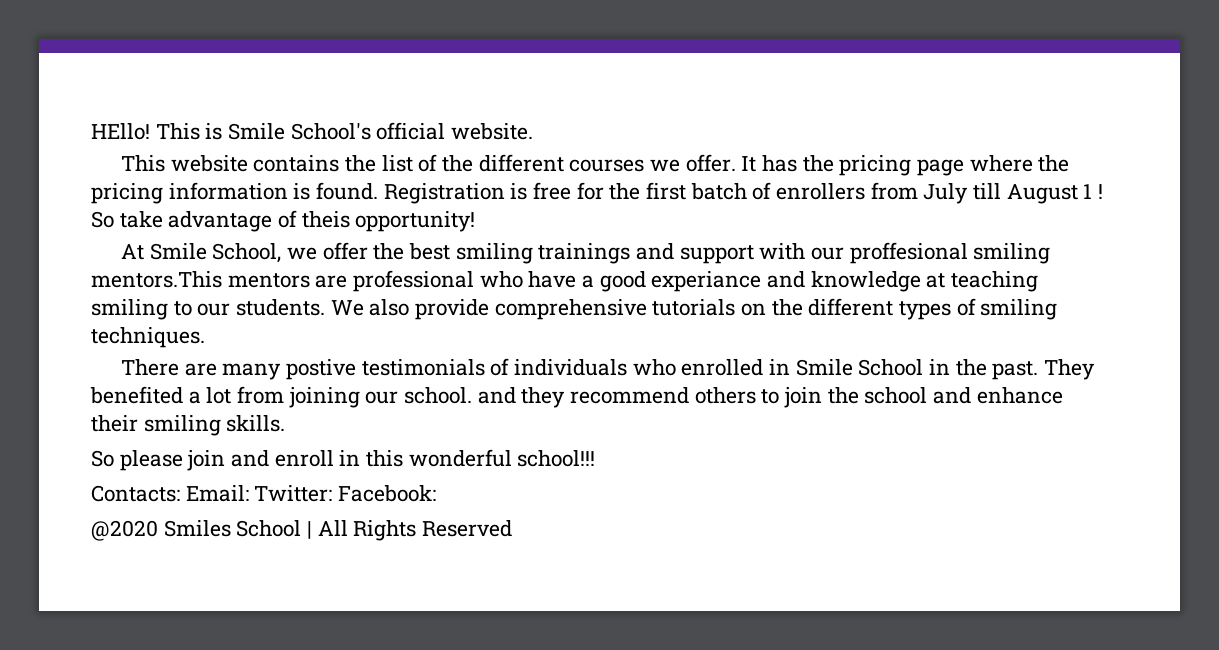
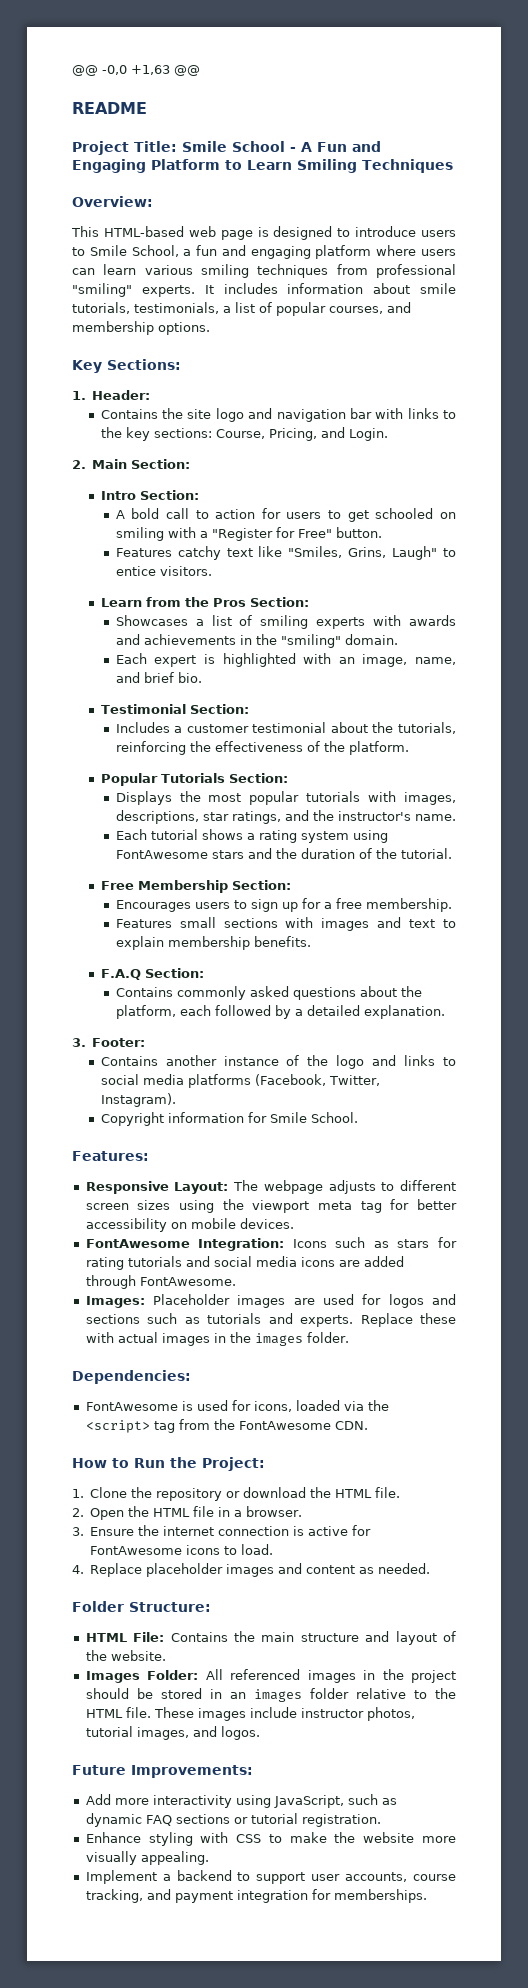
[91,122,534,140] [121,154,1070,176] [91,182,1104,204] [91,210,476,232] [121,242,1051,264] [91,270,1039,292] [91,298,1058,320] [91,327,205,348] [121,358,1096,380] [90,386,1063,408] [91,415,286,436] [91,449,596,471] [91,485,437,502] [91,520,513,541] HEllo! This is Smile School's official website. // This website contains the list of the different courses we offer. It has the pricing page where the pricing information is found. Registration is free for the first batch of enrollers from July till August 1 ! So take advantage of theis opportunity! // At Smile School, we offer the best smiling trainings and support with our proffesional smiling mentors.This mentors are professional who have a good experiance and knowledge at teaching smiling to our students. We also provide comprehensive tutorials on the different types of smiling techniques. // There are many postive testimonials of individuals who enrolled in Smile School in the past. They benefited a lot from joining our school. and they recommend others to join the school and enhance their smiling skills. // So please join and enroll in this wonderful school!!! // Contacts: Email: Twitter: Facebook: // @2020 Smiles School | All Rights Reserved -> [72,65,200,76] [72,102,147,114] [72,141,381,155] [72,159,453,173] [72,196,153,207] [71,226,456,240] [72,245,456,259] [72,264,456,278] [72,283,456,297] [72,302,411,316] [72,321,210,335] [72,359,181,373] [72,390,151,400] [100,408,457,422] [100,427,388,441] [72,459,191,469] [100,490,199,500] [115,508,456,522] [115,527,382,541] [115,546,457,560] [115,566,212,576] [100,597,309,607] [115,615,457,629] [115,634,398,648] [115,653,456,667] [115,672,202,683] [100,704,249,714] [115,722,456,734] [115,741,409,755] [100,773,288,786] [115,791,456,805] [115,810,456,824] [115,829,388,843] [115,848,452,859] [100,880,291,893] [115,898,452,912] [115,917,457,931] [115,936,311,950] [100,968,204,980] [115,986,422,1000] [115,1005,445,1019] [72,1038,146,1047] [100,1055,457,1069] [100,1074,380,1088] [100,1093,176,1107] [100,1112,358,1126] [72,1151,149,1161] [85,1180,456,1194] [85,1199,457,1213] [85,1218,294,1232] [85,1237,458,1251] [85,1256,404,1270] [85,1275,236,1289] [85,1294,456,1308] [85,1313,456,1327] [85,1332,349,1346] [72,1370,191,1384] [85,1400,389,1412] [85,1419,368,1433] [72,1457,265,1471] [72,1487,401,1501] [72,1506,303,1520] [72,1525,372,1536] [90,1544,274,1555] [72,1563,431,1577] [72,1601,211,1612] [85,1631,456,1645] [85,1650,166,1661] [85,1669,457,1683] [85,1688,456,1702] [85,1707,415,1721] [85,1726,260,1740] [72,1765,253,1778] [85,1794,397,1808] [85,1813,381,1827] [85,1832,456,1846] [85,1851,209,1865] [85,1870,456,1884] [85,1889,427,1903] @@ -0,0 +1,63 @@ // README // Project Title: Smile School - A Fun and Engaging Platform to Learn Smiling Techniques // Overview: // This HTML-based web page is designed to introduce users to Smile School, a fun and engaging platform where users can learn various smiling techniques from professional "smiling" experts. It includes information about smile tutorials, testimonials, a list of popular courses, and membership options. // Key Sections: // 1. Header: // Contains the site logo and navigation bar with links to the key sections: Course, Pricing, and Login. // 2. Main Section: // Intro Section: // A bold call to action for users to get schooled on smiling with a "Register for Free" button. // Features catchy text like "Smiles, Grins, Laugh" to entice visitors. // Learn from the Pros Section: // Showcases a list of smiling experts with awards and achievements in the "smiling" domain. // Each expert is highlighted with an image, name, and brief bio. // Testimonial Section: // Includes a customer testimonial about the tutorials, reinforcing the effectiveness of the platform. // Popular Tutorials Section: // Displays the most popular tutorials with images, descriptions, star ratings, and the instructor's name. // Each tutorial shows a rating system using FontAwesome stars and the duration of the tutorial. // Free Membership Section: // Encourages users to sign up for a free membership. // Features small sections with images and text to explain membership benefits. // F.A.Q Section: // Contains commonly asked questions about the platform, each followed by a detailed explanation. // 3. Footer: // Contains another instance of the logo and links to social media platforms (Facebook, Twitter, Instagram). // Copyright information for Smile School. // Features: // Responsive Layout: The webpage adjusts to different screen sizes using the viewport meta tag for better accessibility on mobile devices. // FontAwesome Integration: Icons such as stars for rating tutorials and social media icons are added through FontAwesome. // Images: Placeholder images are used for logos and sections such as tutorials and experts. Replace these with actual images in the images folder. // Dependencies: // FontAwesome is used for icons, loaded via the <script> tag from the FontAwesome CDN. // How to Run the Project: // 1. Clone the repository or download the HTML file. // 2. Open the HTML file in a browser. // 3. Ensure the internet connection is active for FontAwesome icons to load. // 4. Replace placeholder images and content as needed. // Folder Structure: // HTML File: Contains the main structure and layout of the website. // Images Folder: All referenced images in the project should be stored in an images folder relative to the HTML file. These images include instructor photos, tutorial images, and logos. // Future Improvements: // Add more interactivity using JavaScript, such as dynamic FAQ sections or tutorial registration. // Enhance styling with CSS to make the website more visually appealing. // Implement a backend to support user accounts, course tracking, and payment integration for memberships.

